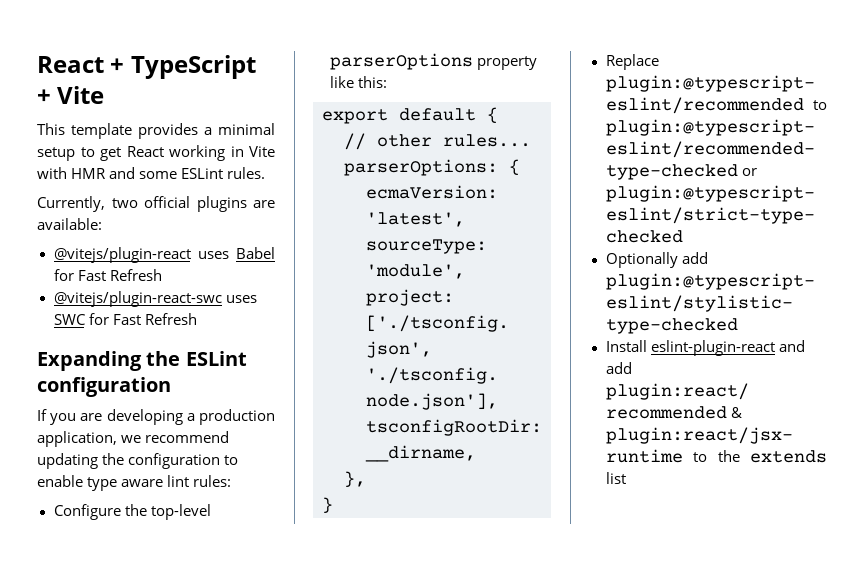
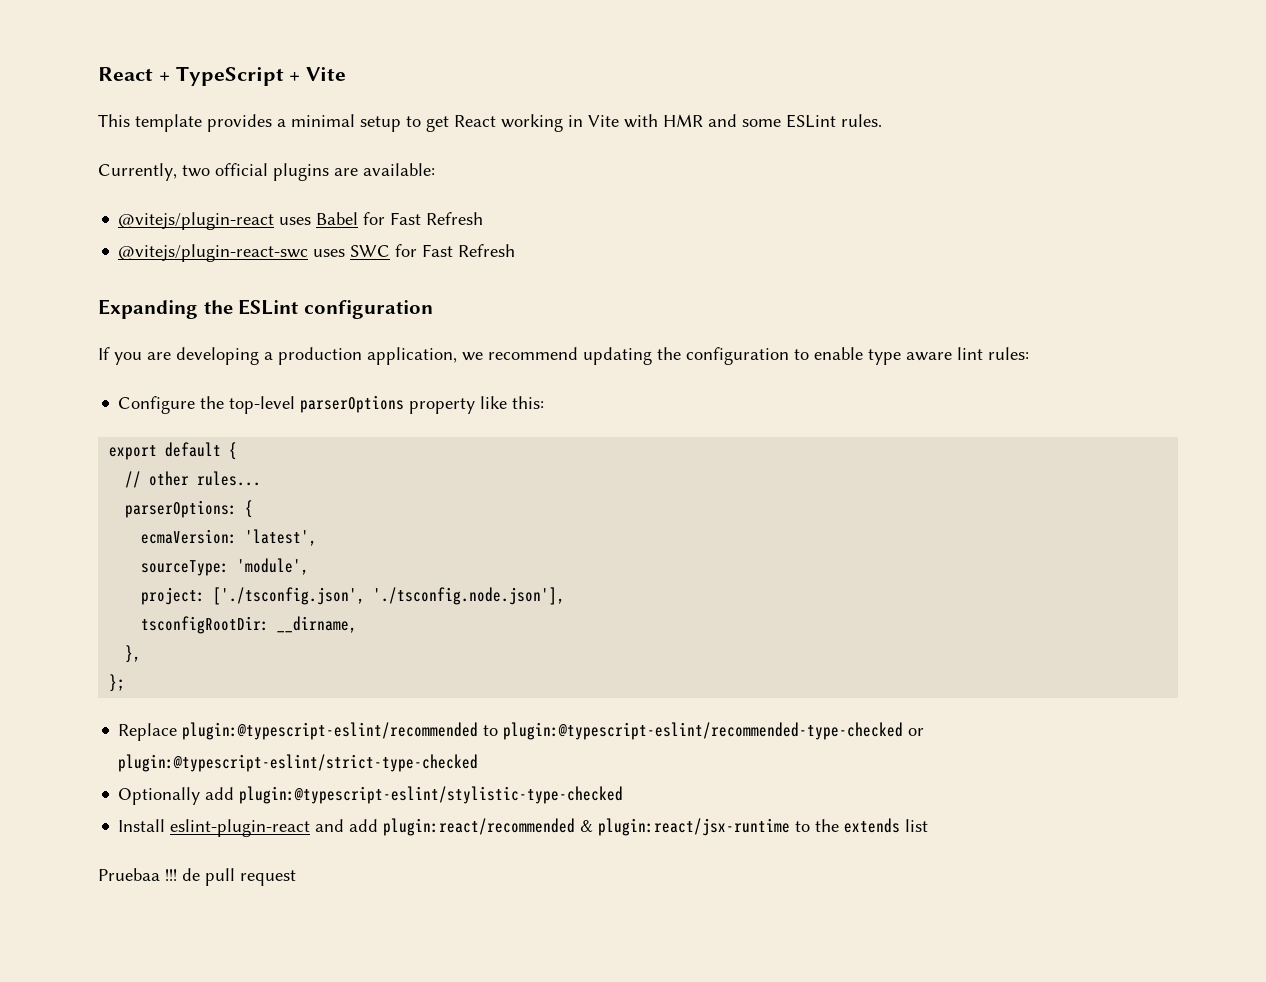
[322,497,333,514] } -> [109,674,126,692] };
(626, 478) none -> [98,868,296,886] // Pruebaa !!! de pull request

